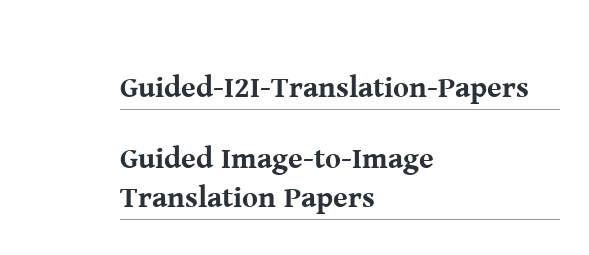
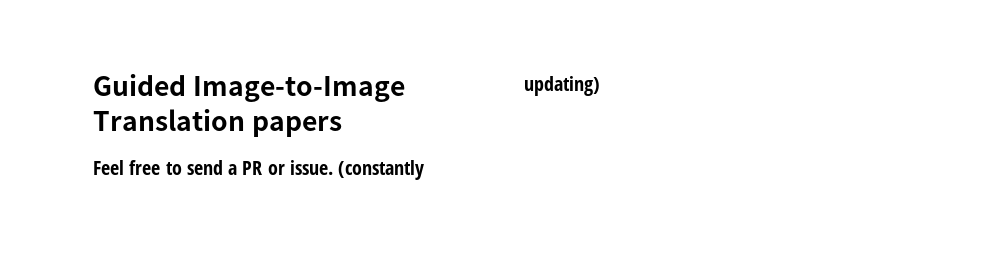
[120,74,529,104] Guided-I2I-Translation-Papers // -> (93, 85) none
[284,189,376,214] Papers -> [252,116,343,137] [93,160,425,180] [524,76,600,96] papers // Feel free to send a PR or issue. (constantly updating)

